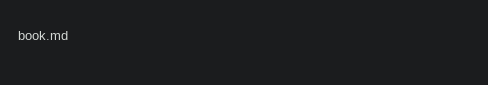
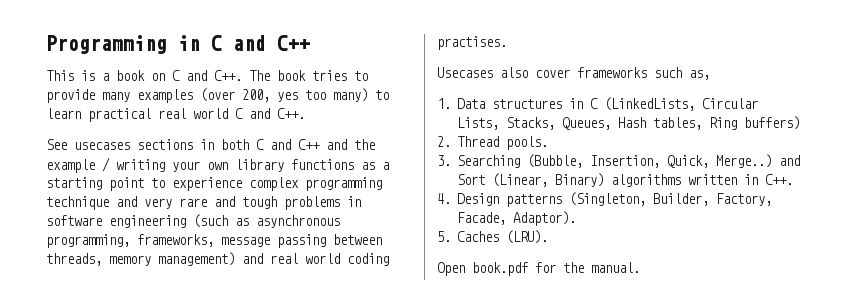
[18,31,68,40] book.md -> [46,35,310,54] [46,70,368,81] [46,88,389,103] [46,108,305,122] [46,139,375,150] [46,157,389,173] [46,177,382,191] [46,196,361,210] [46,214,340,228] [46,234,382,248] [46,252,389,266] [437,36,507,50] [437,67,710,80] [437,97,758,111] [456,116,800,130] [437,136,548,150] [437,154,800,168] [456,173,793,187] [437,192,772,207] [456,211,576,226] [437,230,548,244] [437,262,640,276] Programming in C and C++ // This is a book on C and C++. The book tries to provide many examples (over 200, yes too many) to learn practical real world C and C++. // See usecases sections in both C and C++ and the example / writing your own library functions as a starting point to experience complex programming technique and very rare and tough problems in software engineering (such as asynchronous programming, frameworks, message passing between threads, memory management) and real world coding practises. // Usecases also cover frameworks such as, // 1. Data structures in C (LinkedLists, Circular Lists, Stacks, Queues, Hash tables, Ring buffers) // 2. Thread pools. // 3. Searching (Bubble, Insertion, Quick, Merge..) and Sort (Linear, Binary) algorithms written in C++. // 4. Design patterns (Singleton, Builder, Factory, Facade, Adaptor). // 5. Caches (LRU). // Open book.pdf for the manual.

